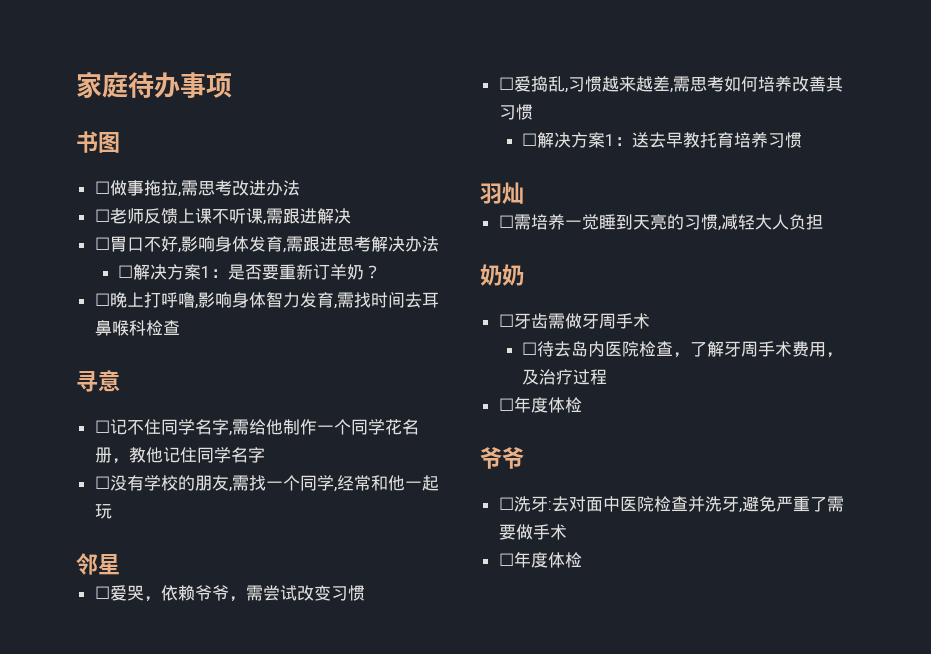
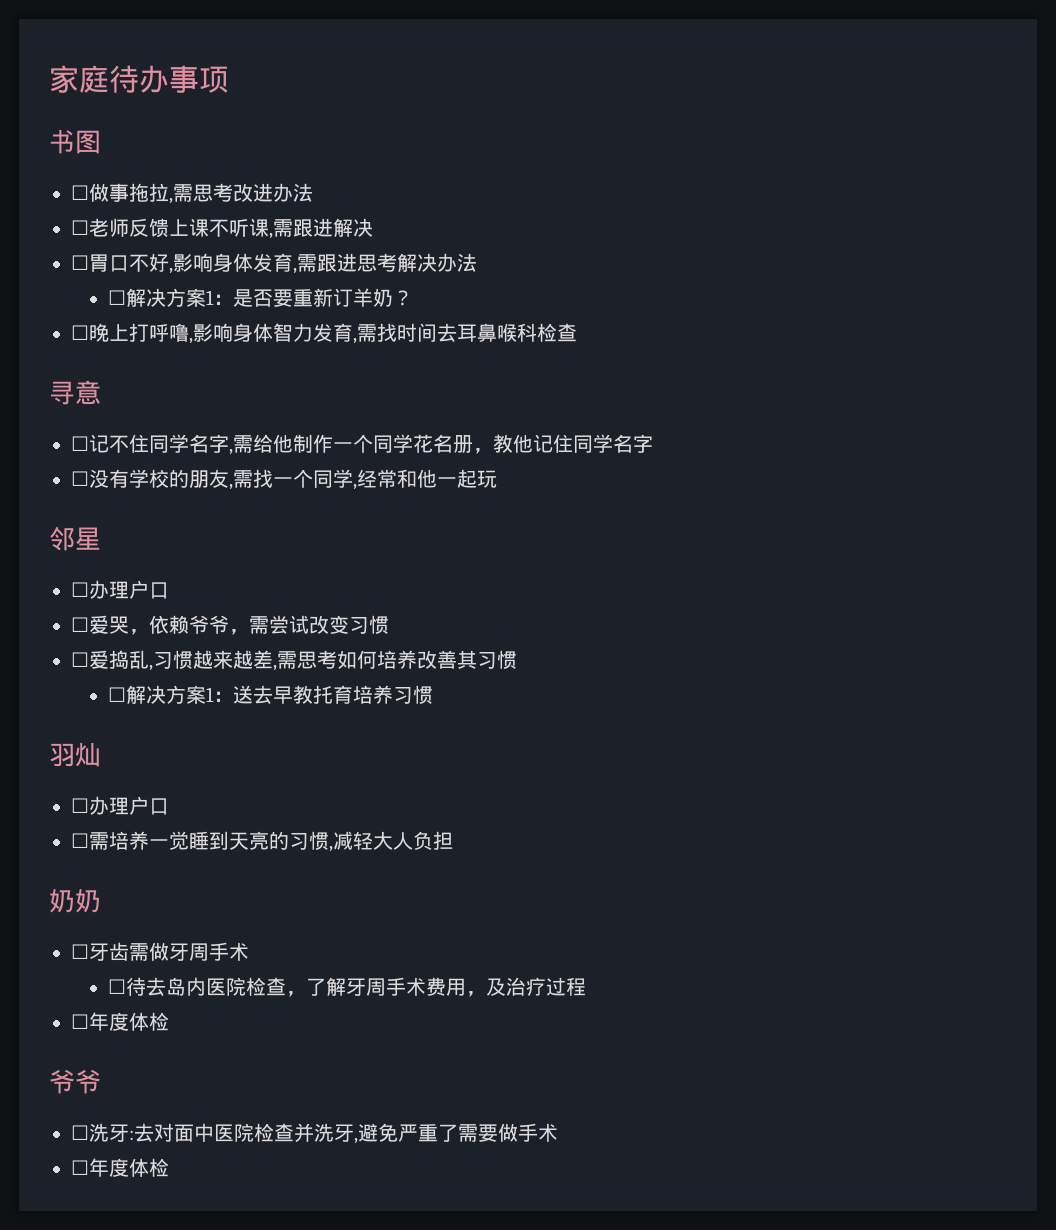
(120, 564) none -> [71,580,169,599] // ☐办理户口
(524, 193) none -> [71,796,169,815] // ☐办理户口

